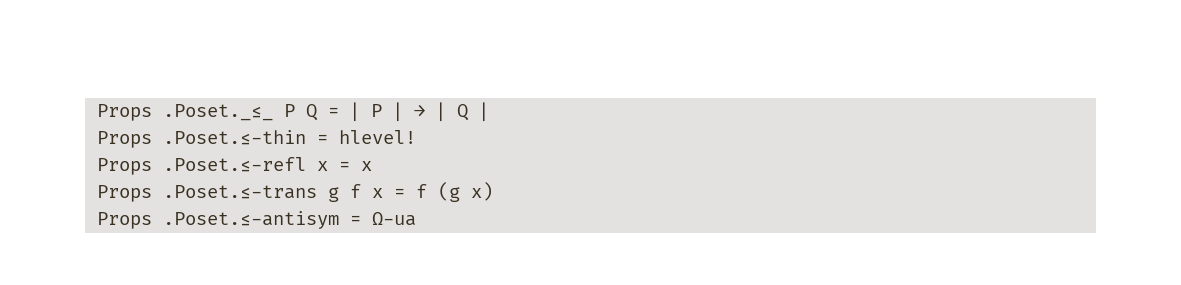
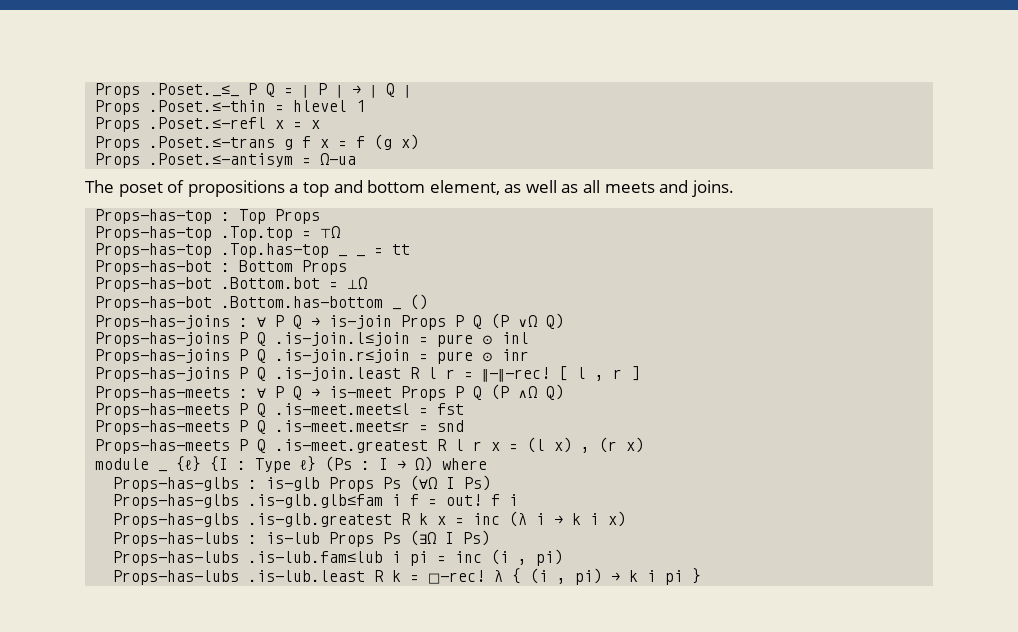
[339,130,416,144] hlevel! -> [293,100,366,112] hlevel 1
(416, 219) none -> [85,180,734,197] [95,209,321,224] [95,226,341,241] [95,243,366,258] [374,244,411,255] [95,260,348,275] [95,277,368,292] [95,296,384,311] [392,294,429,310] [95,313,565,330] [95,332,530,347] [95,349,530,364] [95,366,641,382] [95,384,565,401] [95,403,465,418] [95,420,465,435] [95,437,645,454] [95,458,150,470] [158,456,488,473] [113,475,492,492] [113,494,519,509] [113,511,627,528] [113,530,491,547] [113,549,564,566] [113,568,702,585] // The poset of propositions a top and bottom element, as well as all meets and joins. // Props-has-top : Top Props // Props-has-top .Top.top = ⊤Ω // Props-has-top .Top.has-top _ _ = tt // Props-has-bot : Bottom Props // Props-has-bot .Bottom.bot = ⊥Ω // Props-has-bot .Bottom.has-bottom _ () // Props-has-joins : ∀ P Q → is-join Props P Q (P ∨Ω Q) // Props-has-joins P Q .is-join.l≤join = pure ⊙ inl // Props-has-joins P Q .is-join.r≤join = pure ⊙ inr // Props-has-joins P Q .is-join.least R l r = ∥-∥-rec! [ l , r ] // Props-has-meets : ∀ P Q → is-meet Props P Q (P ∧Ω Q) // Props-has-meets P Q .is-meet.meet≤l = fst // Props-has-meets P Q .is-meet.meet≤r = snd // Props-has-meets P Q .is-meet.greatest R l r x = (l x) , (r x) // module _ {ℓ} {I : Type ℓ} (Ps : I → Ω) where // Props-has-glbs : is-glb Props Ps (∀Ω I Ps) // Props-has-glbs .is-glb.glb≤fam i f = out! f i // Props-has-glbs .is-glb.greatest R k x = inc (λ i → k i x) // Props-has-lubs : is-lub Props Ps (∃Ω I Ps) // Props-has-lubs .is-lub.fam≤lub i pi = inc (i , pi) // Props-has-lubs .is-lub.least R k = □-rec! λ { (i , pi) → k i pi }

